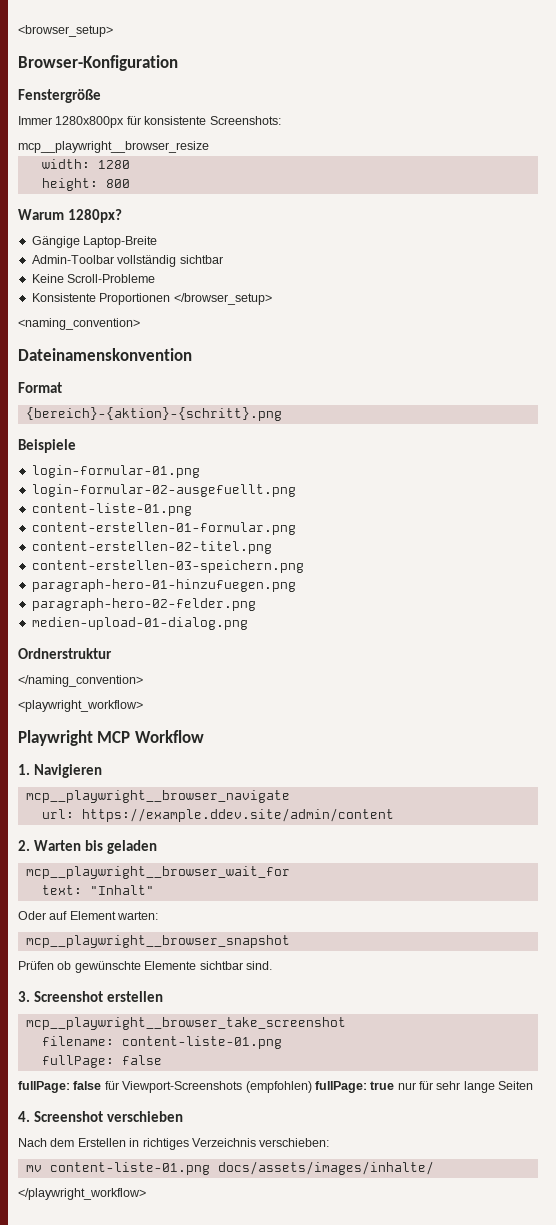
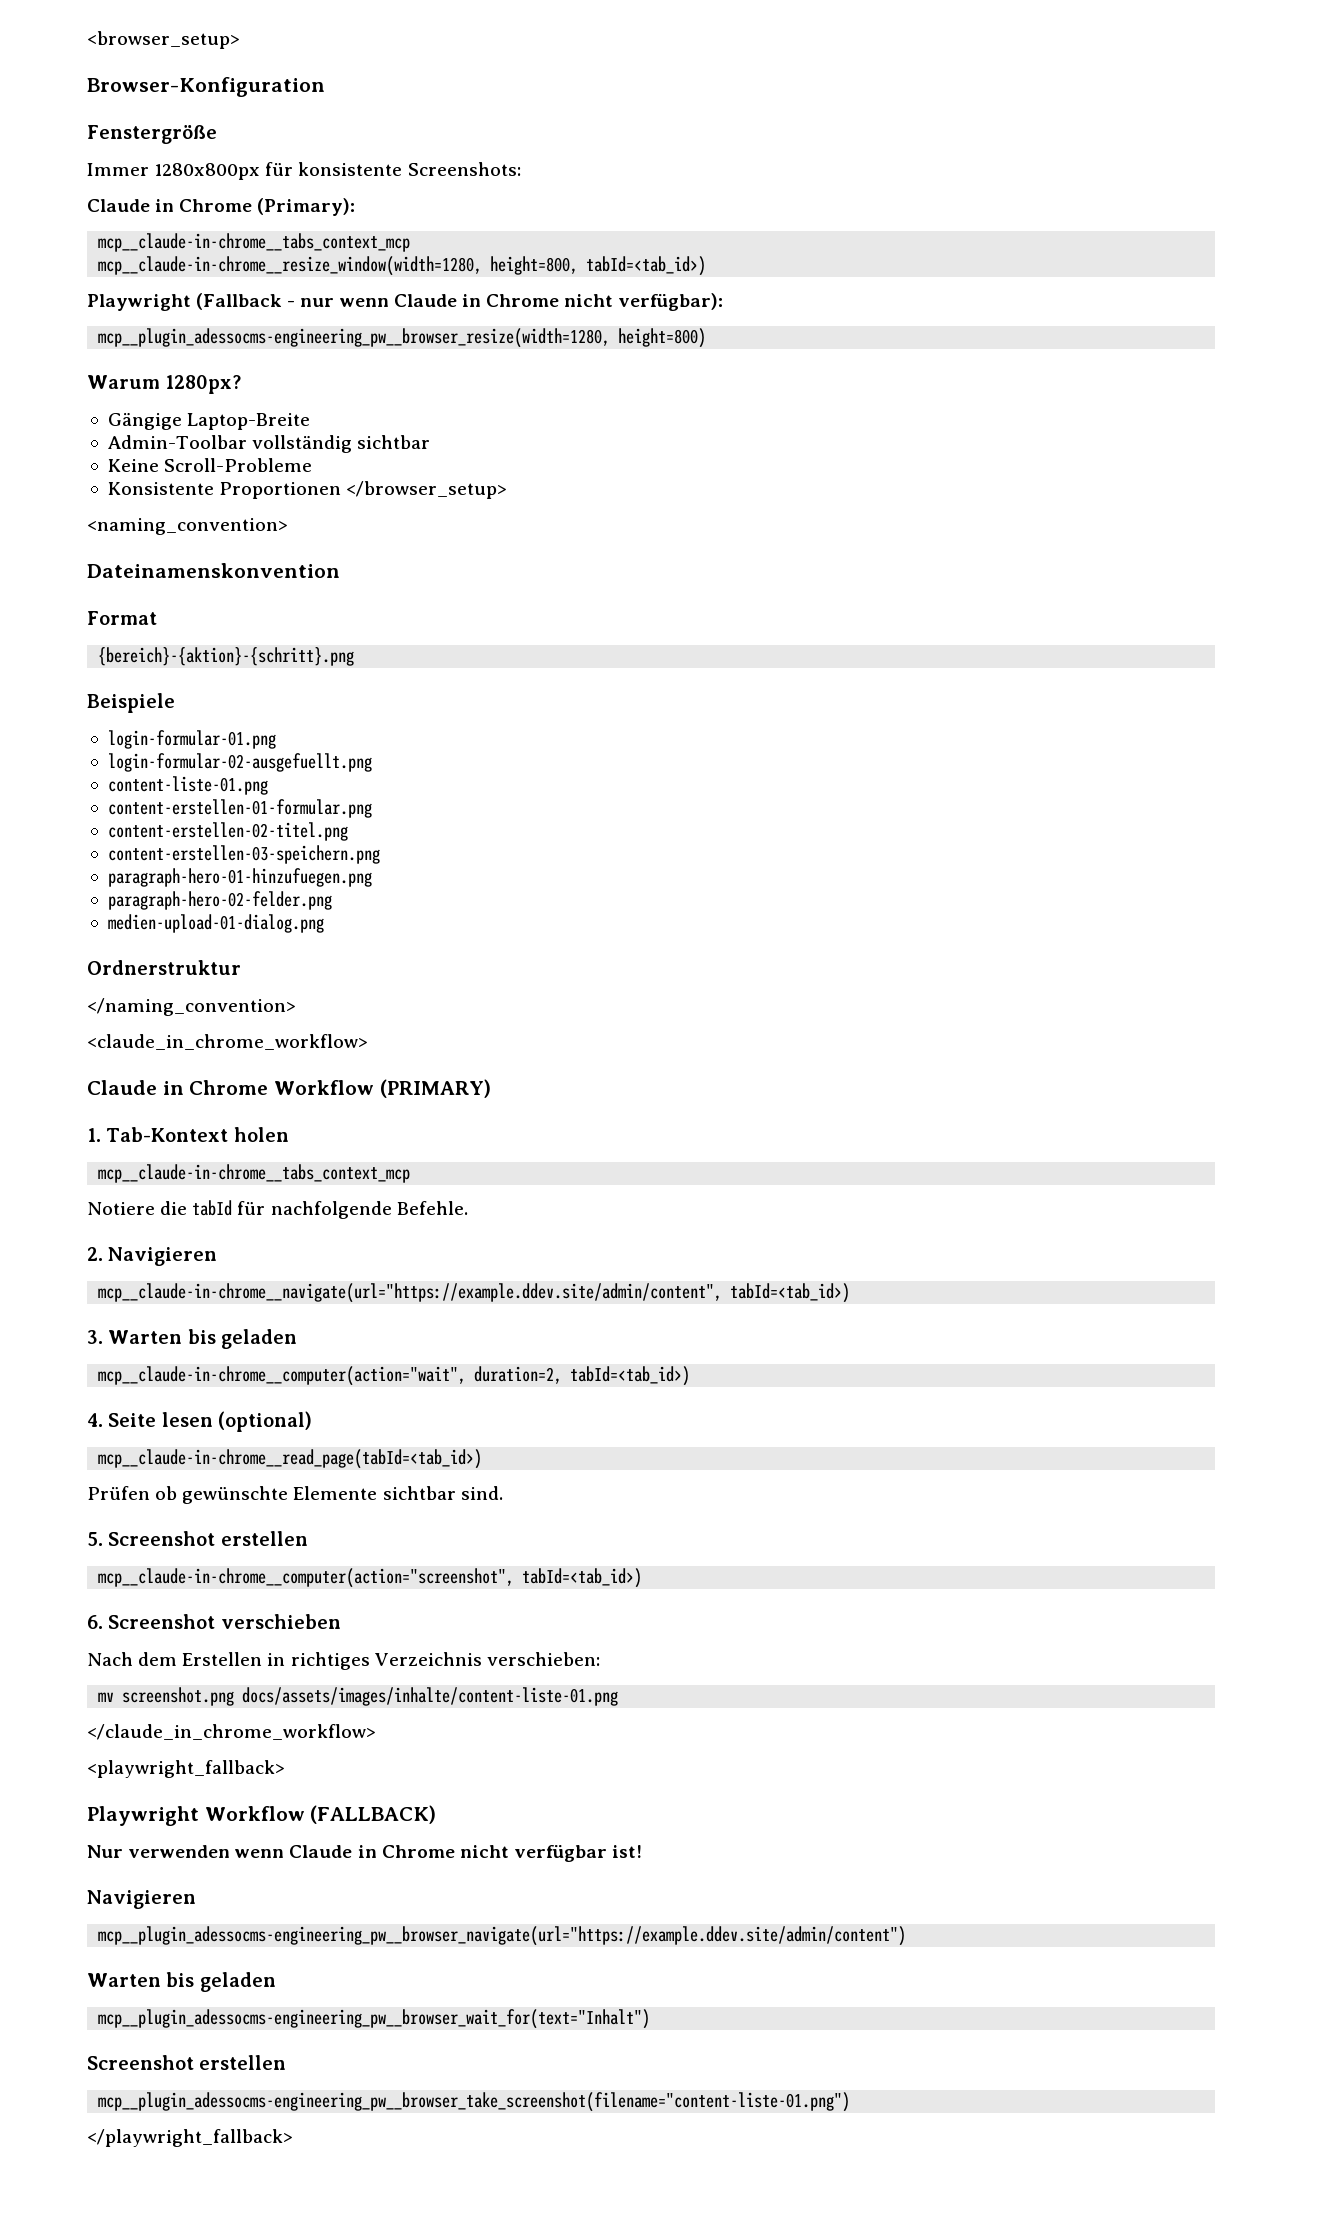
[18,141,209,153] [41,159,130,169] [41,178,130,191] mcp__playwright__browser_resize // width: 1280 // height: 800 -> [87,198,356,216] [98,233,411,252] [98,256,707,276] [87,293,724,311] [98,328,707,348] Claude in Chrome (Primary): // mcp__claude-in-chrome__tabs_context_mcp // mcp__claude-in-chrome__resize_window(width=1280, height=800, tabId=<tab_id>) // Playwright (Fallback - nur wenn Claude in Chrome nicht verfügbar): // mcp__plugin_adessocms-engineering_pw__browser_resize(width=1280, height=800)
[18,700,143,712] [18,730,204,746] <playwright_workflow> // Playwright MCP Workflow -> [87,1034,368,1050] [87,1079,491,1098] <claude_in_chrome_workflow> // Claude in Chrome Workflow (PRIMARY)
[34,764,103,778] [25,790,290,803] [41,808,394,822] [18,840,158,854] [25,866,290,879] [41,885,154,895] [18,911,159,920] [25,935,290,948] Navigieren // mcp__playwright__browser_navigate // url: https://example.ddev.site/admin/content // 2. Warten bis geladen // mcp__playwright__browser_wait_for // text: "Inhalt" // Oder auf Element warten: // mcp__playwright__browser_snapshot -> [106,1127,289,1142] [98,1164,411,1183] [87,1200,468,1219] [87,1247,218,1266] [98,1283,851,1303] [87,1329,298,1349] [98,1366,691,1386] [87,1411,313,1432] [98,1449,483,1469] Tab-Kontext holen // mcp__claude-in-chrome__tabs_context_mcp // Notiere die tabId für nachfolgende Befehle. // 2. Navigieren // mcp__claude-in-chrome__navigate(url="https://example.ddev.site/admin/content", tabId=<tab_id>) // 3. Warten bis geladen // mcp__claude-in-chrome__computer(action="wait", duration=2, tabId=<tab_id>) // 4. Seite lesen (optional) // mcp__claude-in-chrome__read_page(tabId=<tab_id>)
[18,991,164,1002] [25,1017,346,1030] [41,1036,282,1049] [41,1055,162,1068] [18,1081,534,1093] [18,1111,30,1122] 3. Screenshot erstellen // mcp__playwright__browser_take_screenshot // filename: content-liste-01.png // fullPage: false // fullPage: false für Viewport-Screenshots (empfohlen) fullPage: true nur für sehr lange Seiten // 4. -> [87,1531,308,1546] [98,1568,643,1588] [87,1615,103,1629] 5. Screenshot erstellen // mcp__claude-in-chrome__computer(action="screenshot", tabId=<tab_id>) // 6.
[49,1161,434,1175] [18,1188,146,1200] content-liste-01.png docs/assets/images/inhalte/ // </playwright_workflow> -> [122,1687,619,1706] [87,1724,376,1740] [87,1760,285,1778] [87,1805,437,1826] [87,1845,643,1862] [87,1890,196,1909] [98,1926,907,1946] [87,1972,276,1992] [98,2009,651,2029] [87,2055,287,2070] [98,2092,851,2112] [87,2129,293,2147] screenshot.png docs/assets/images/inhalte/content-liste-01.png // </claude_in_chrome_workflow> // <playwright_fallback> // Playwright Workflow (FALLBACK) // Nur verwenden wenn Claude in Chrome nicht verfügbar ist! // Navigieren // mcp__plugin_adessocms-engineering_pw__browser_navigate(url="https://example.ddev.site/admin/content") // Warten bis geladen // mcp__plugin_adessocms-engineering_pw__browser_wait_for(text="Inhalt") // Screenshot erstellen // mcp__plugin_adessocms-engineering_pw__browser_take_screenshot(filename="content-liste-01.png") // </playwright_fallback>

